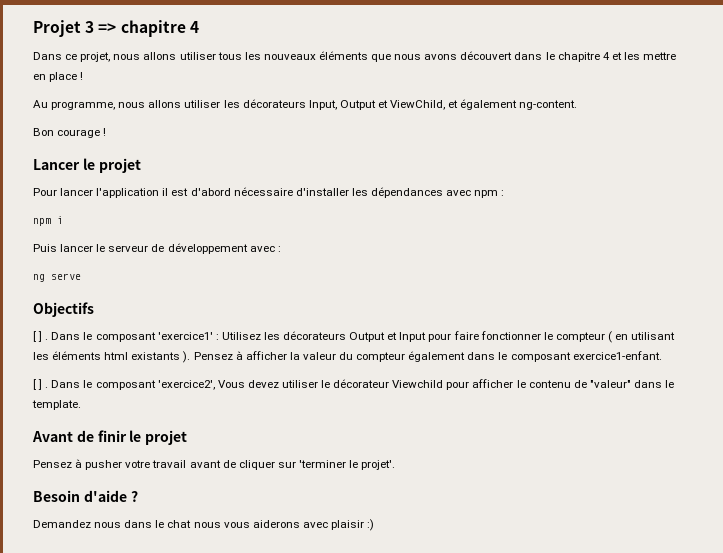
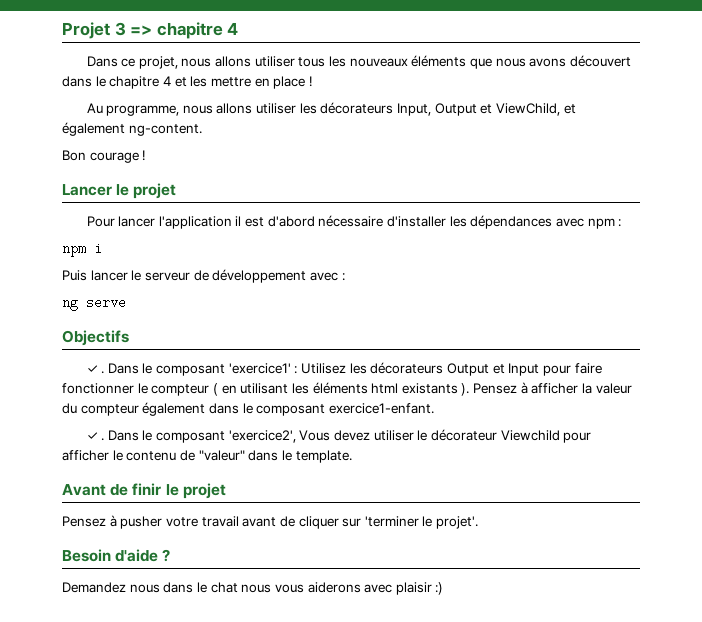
[33,331,43,342] [ ] -> [86,365,98,373] ✓
[33,379,43,390] [ ] -> [86,432,98,440] ✓

